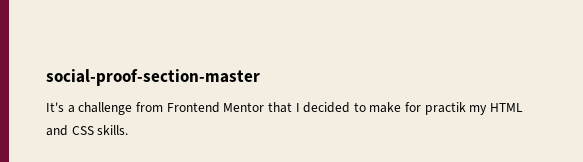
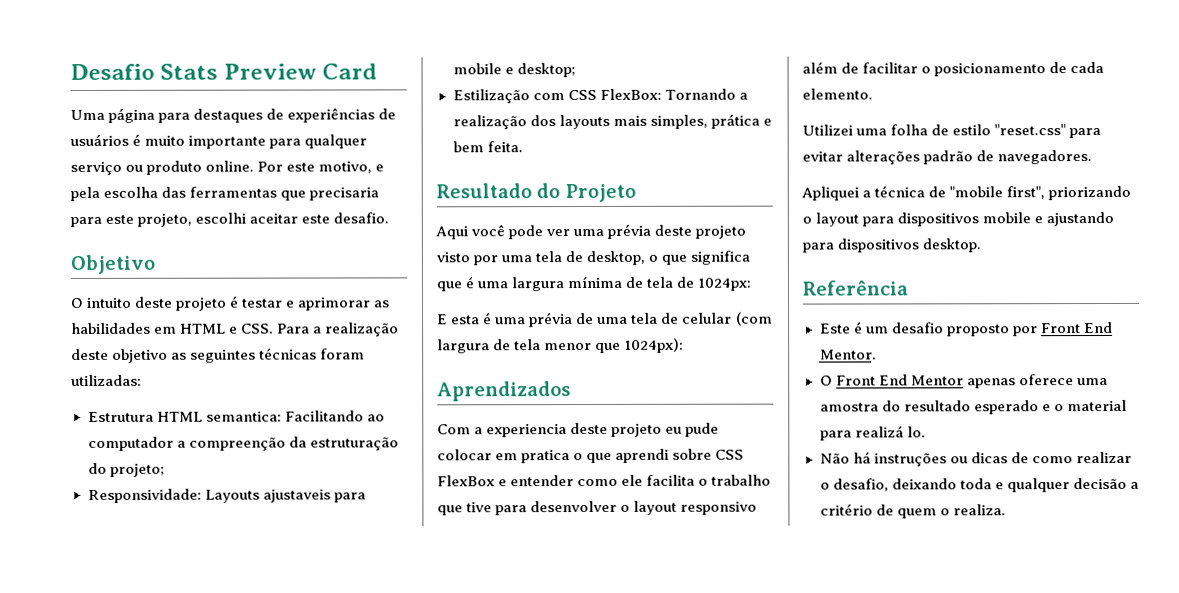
[46,69,260,86] [46,102,524,115] [46,125,129,136] social-proof-section-master // It's a challenge from Frontend Mentor that I decided to make for practik my HTML and CSS skills. -> [70,63,378,80] [70,107,397,123] [70,133,368,149] [70,160,385,175] [70,186,380,201] [70,212,390,227] [70,254,155,274] [71,295,391,311] [71,322,400,337] [71,347,366,363] [71,374,142,386] [87,410,385,422] [87,436,399,451] [87,462,165,477] [87,488,366,503] [452,63,576,78] [452,88,748,104] [452,113,772,130] [452,141,523,153] [436,183,636,203] [435,223,747,240] [436,250,751,266] [436,275,752,292] [437,311,773,328] [437,337,685,354] [437,381,571,402] [437,422,720,438] [437,448,745,464] [437,474,772,487] [437,500,758,516] [802,61,1105,77] [802,88,873,100] [802,124,1102,139] [802,150,1093,165] [801,185,1132,201] [802,211,1115,227] [802,238,982,253] [802,280,908,296] [819,321,1113,337] [819,349,877,360] [819,374,1108,389] [819,399,1127,415] [819,425,926,441] [819,451,1132,467] [819,477,1139,493] [819,503,1006,519] Desafio Stats Preview Card // Uma página para destaques de experiências de usuários é muito importante para qualquer serviço ou produto online. Por este motivo, e pela escolha das ferramentas que precisaria para este projeto, escolhi aceitar este desafio. // Objetivo // O intuito deste projeto é testar e aprimorar as habilidades em HTML e CSS. Para a realização deste objetivo as seguintes técnicas foram utilizadas: // Estrutura HTML semantica: Facilitando ao computador a compreenção da estruturação do projeto; // Responsividade: Layouts ajustaveis para mobile e desktop; // Estilização com CSS FlexBox: Tornando a realização dos layouts mais simples, prática e bem feita. // Resultado do Projeto // Aqui você pode ver uma prévia deste projeto visto por uma tela de desktop, o que significa que é uma largura mínima de tela de 1024px: // E esta é uma prévia de uma tela de celular (com largura de tela menor que 1024px): // Aprendizados // Com a experiencia deste projeto eu pude colocar em pratica o que aprendi sobre CSS FlexBox e entender como ele facilita o trabalho que tive para desenvolver o layout responsivo além de facilitar o posicionamento de cada elemento. // Utilizei uma folha de estilo "reset.css" para evitar alterações padrão de navegadores. // Apliquei a técnica de "mobile first", priorizando o layout para dispositivos mobile e ajustando para dispositivos desktop. // Referência // Este é um desafio proposto por Front End Mentor. // O Front End Mentor apenas oferece uma amostra do resultado esperado e o material para realizá lo. // Não há instruções ou dicas de como realizar o desafio, deixando toda e qualquer decisão a critério de quem o realiza.

